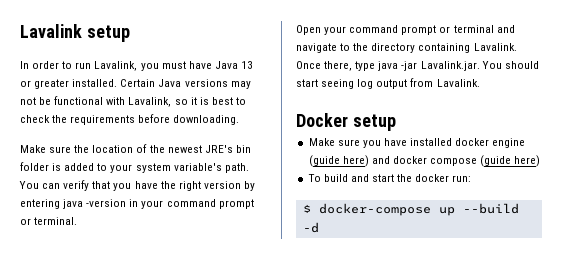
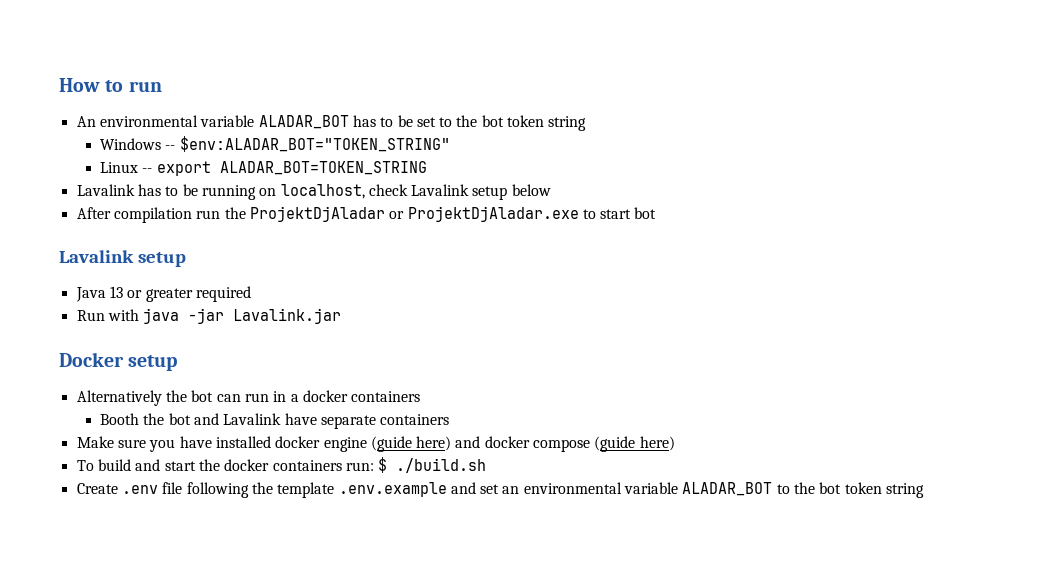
[20,24,130,42] [20,61,253,71] [20,79,251,89] [20,96,246,107] [20,114,240,125] [20,144,251,153] [20,162,249,173] [19,180,255,191] [20,199,254,209] [20,217,78,225] [296,25,515,35] [296,43,517,53] [296,61,539,71] [296,78,480,89] [296,113,396,131] Lavalink setup // In order to run Lavalink, you must have Java 13 or greater installed. Certain Java versions may not be functional with Lavalink, so it is best to check the requirements before downloading. // Make sure the location of the newest JRE's bin folder is added to your system variable's path. You can verify that you have the right version by entering java -version in your command prompt or terminal. // Open your command prompt or terminal and navigate to the directory containing Lavalink. Once there, type java -jar Lavalink.jar. You should start seeing log output from Lavalink. // Docker setup -> [59,78,162,92] [76,115,587,131] [100,136,450,152] [100,161,427,176] [76,184,551,200] [76,206,657,223] [59,250,186,267] [75,286,251,302] [76,308,342,324] [59,352,178,371] [76,390,421,406] [100,413,450,429] How to run // An environmental variable ALADAR_BOT has to be set to the bot token string // Windows -- $env:ALADAR_BOT="TOKEN_STRING" // Linux -- export ALADAR_BOT=TOKEN_STRING // Lavalink has to be running on localhost, check Lavalink setup below // After compilation run the ProjektDjAladar or ProjektDjAladar.exe to start bot // Lavalink setup // Java 13 or greater required // Run with java -jar Lavalink.jar // Docker setup // Alternatively the bot can run in a docker containers // Booth the bot and Lavalink have separate containers
(450, 178) none -> [272,460,342,471] containers
[302,203,519,216] [302,222,319,233] // $ docker-compose up --build -d -> [378,457,487,473] [76,482,925,498] $ ./build.sh // Create .env file following the template .env.example and set an environmental variable ALADAR_BOT to the bot token string

